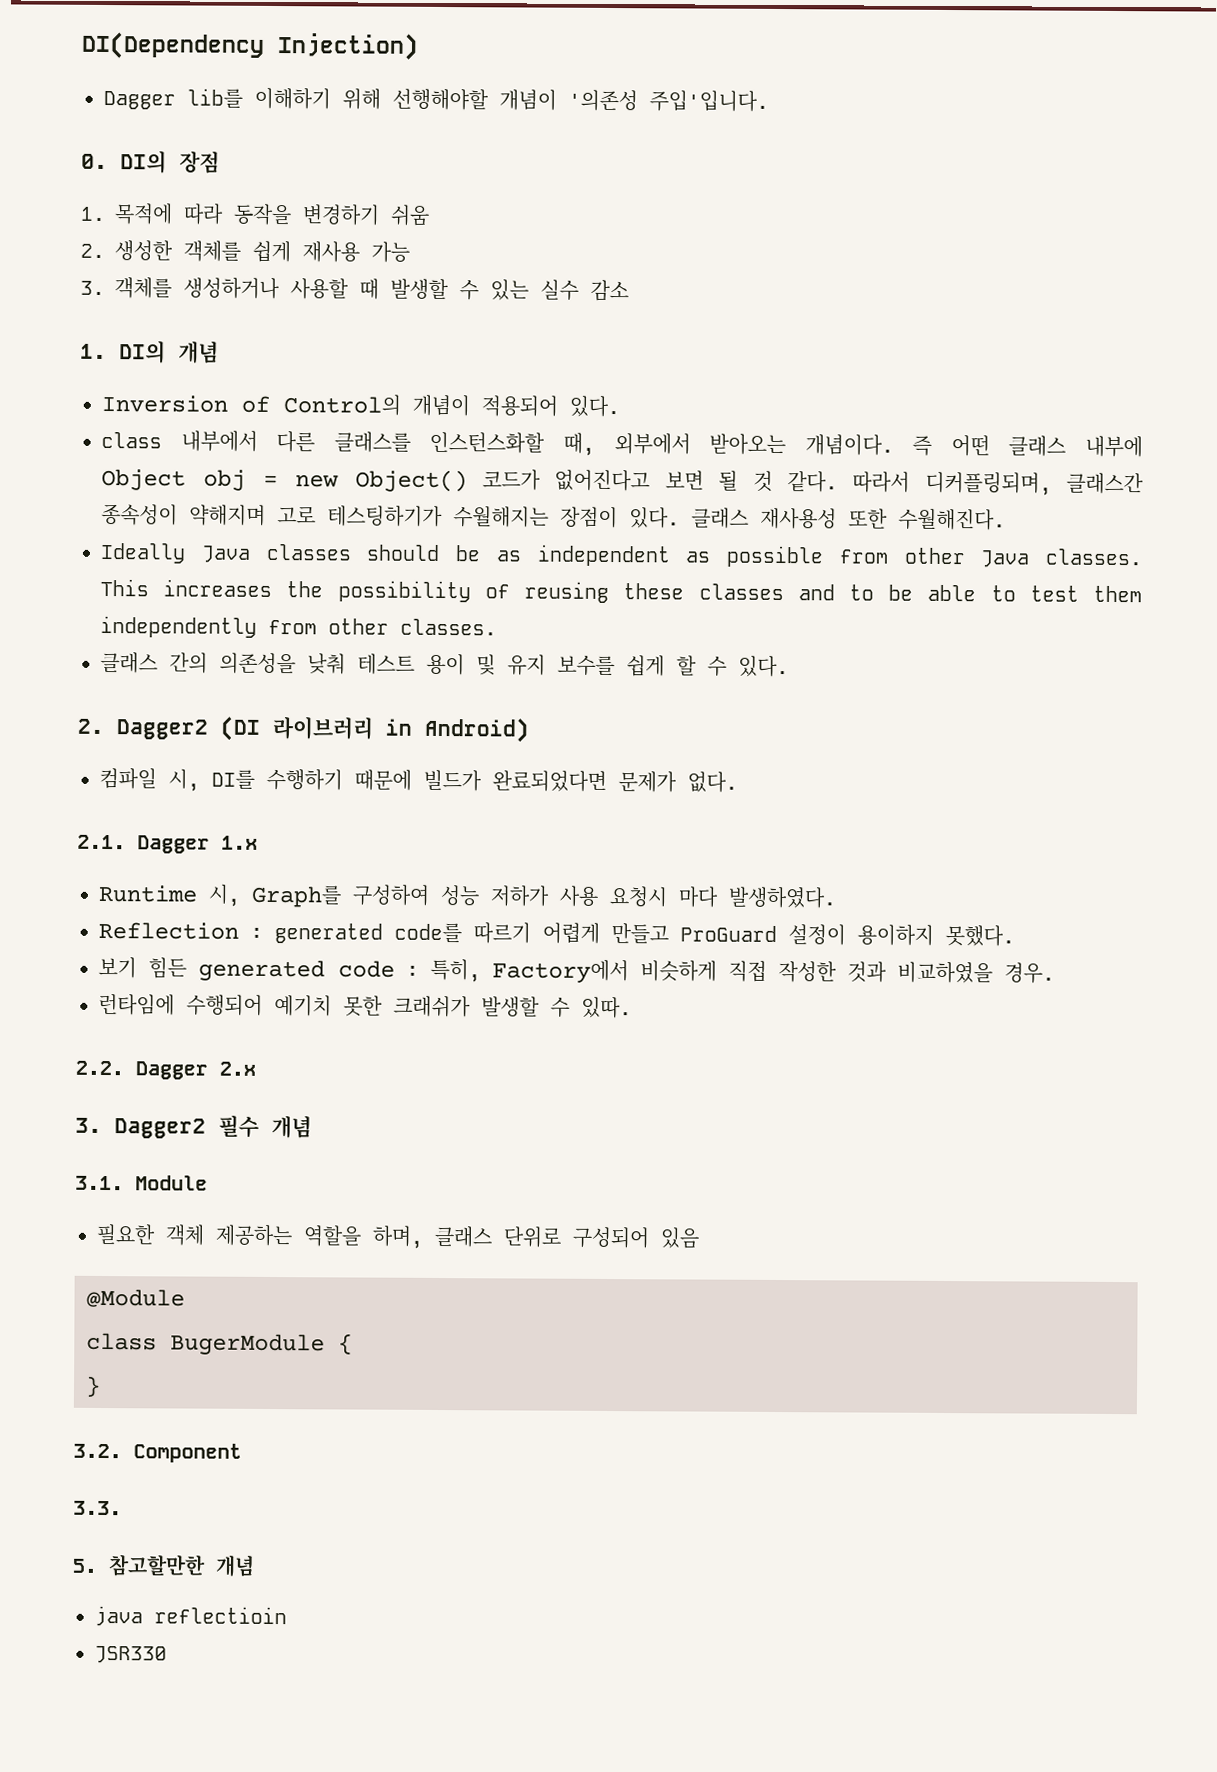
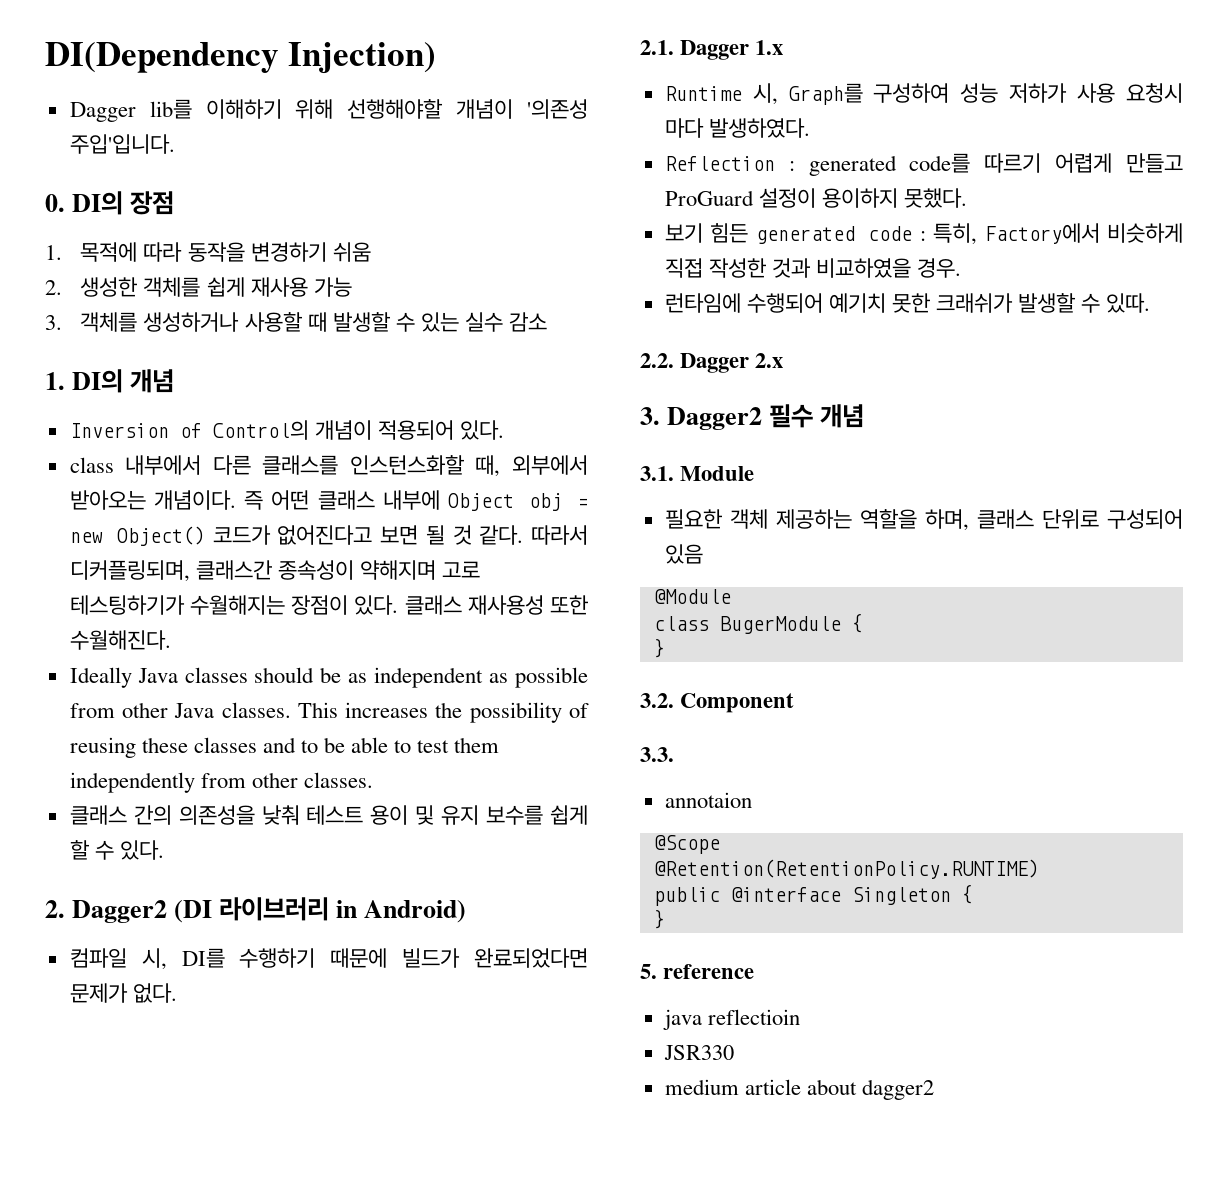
(122, 1508) none -> [664,792,752,808] [653,835,720,854] [653,859,1039,879] [653,884,973,906] [653,909,665,929] // annotaion // @Scope // @Retention(RetentionPolicy.RUNTIME) // public @interface Singleton { // }
[108,1554,255,1577] 참고할만한 개념 -> [663,964,755,979] reference
(167, 1654) none -> [664,1079,934,1100] // medium article about dagger2

